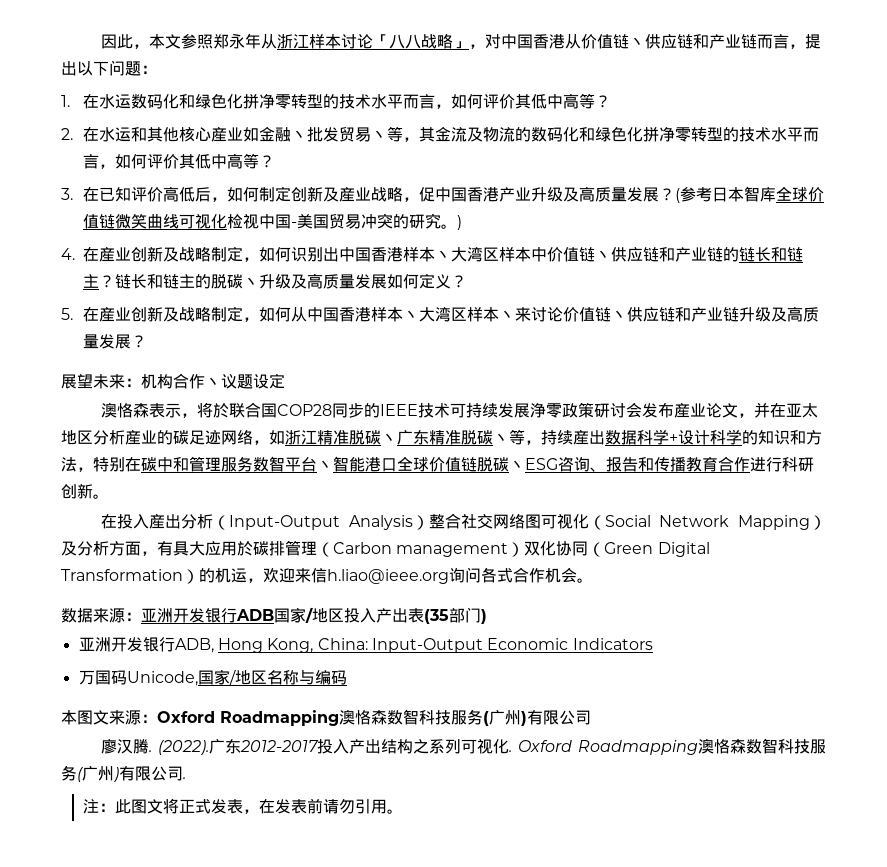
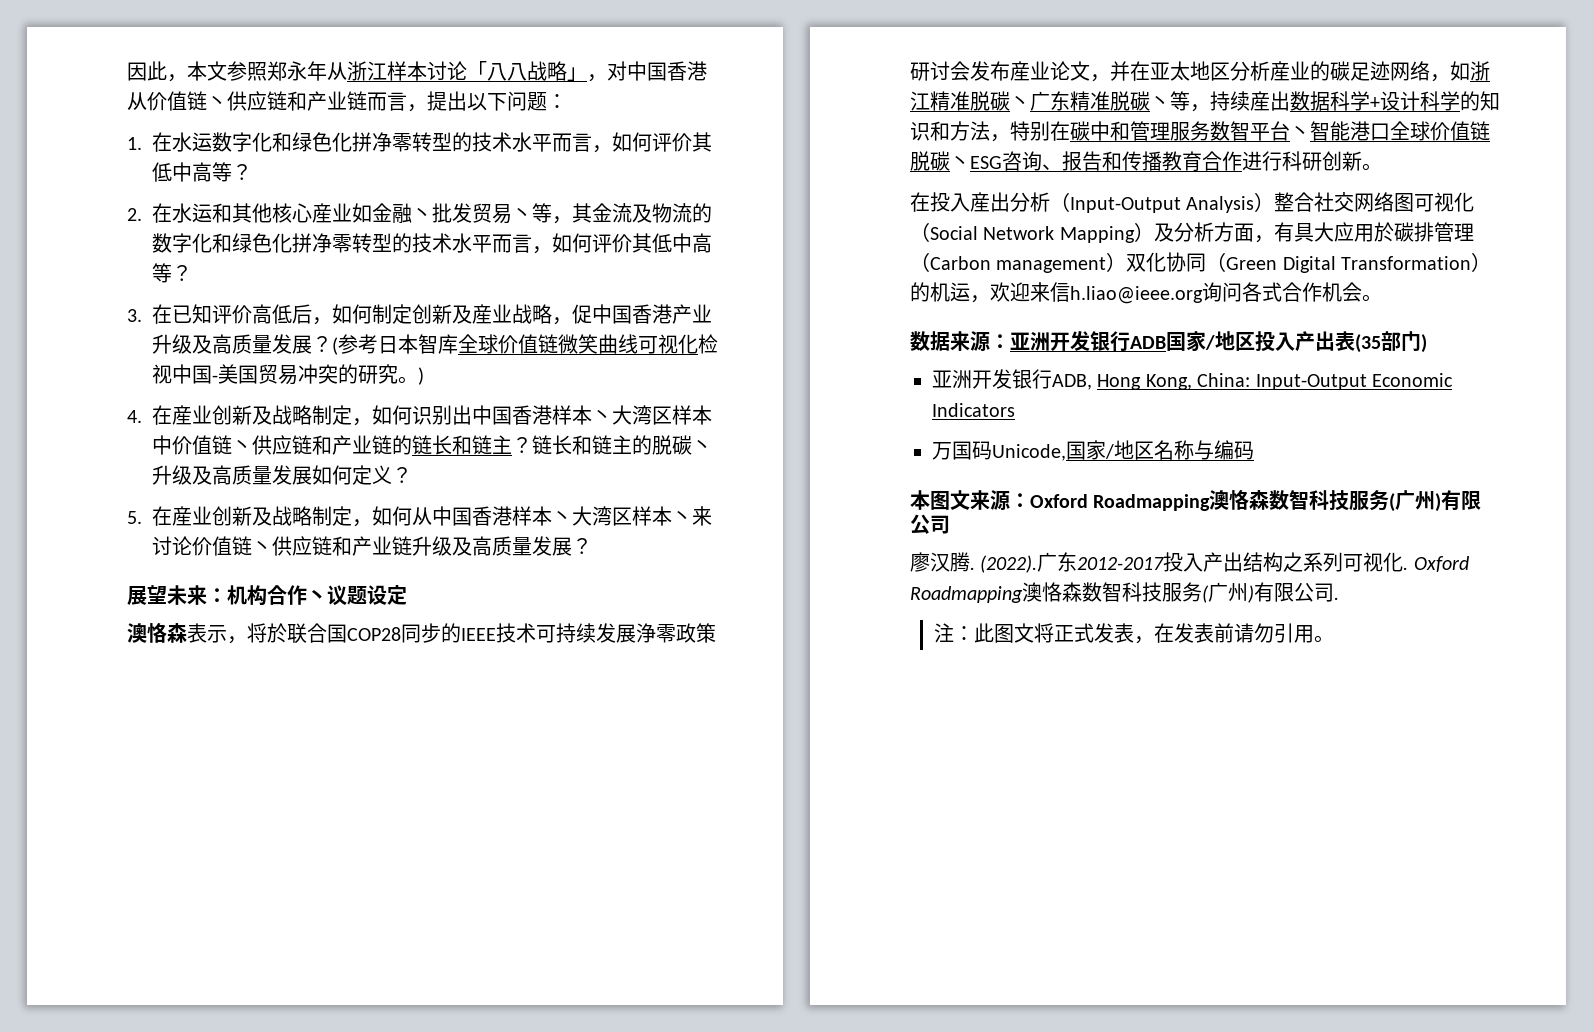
[146,94,163,109] 码 -> [232,132,252,152] 字
[546,127,563,142] 码 -> [172,233,192,253] 字

